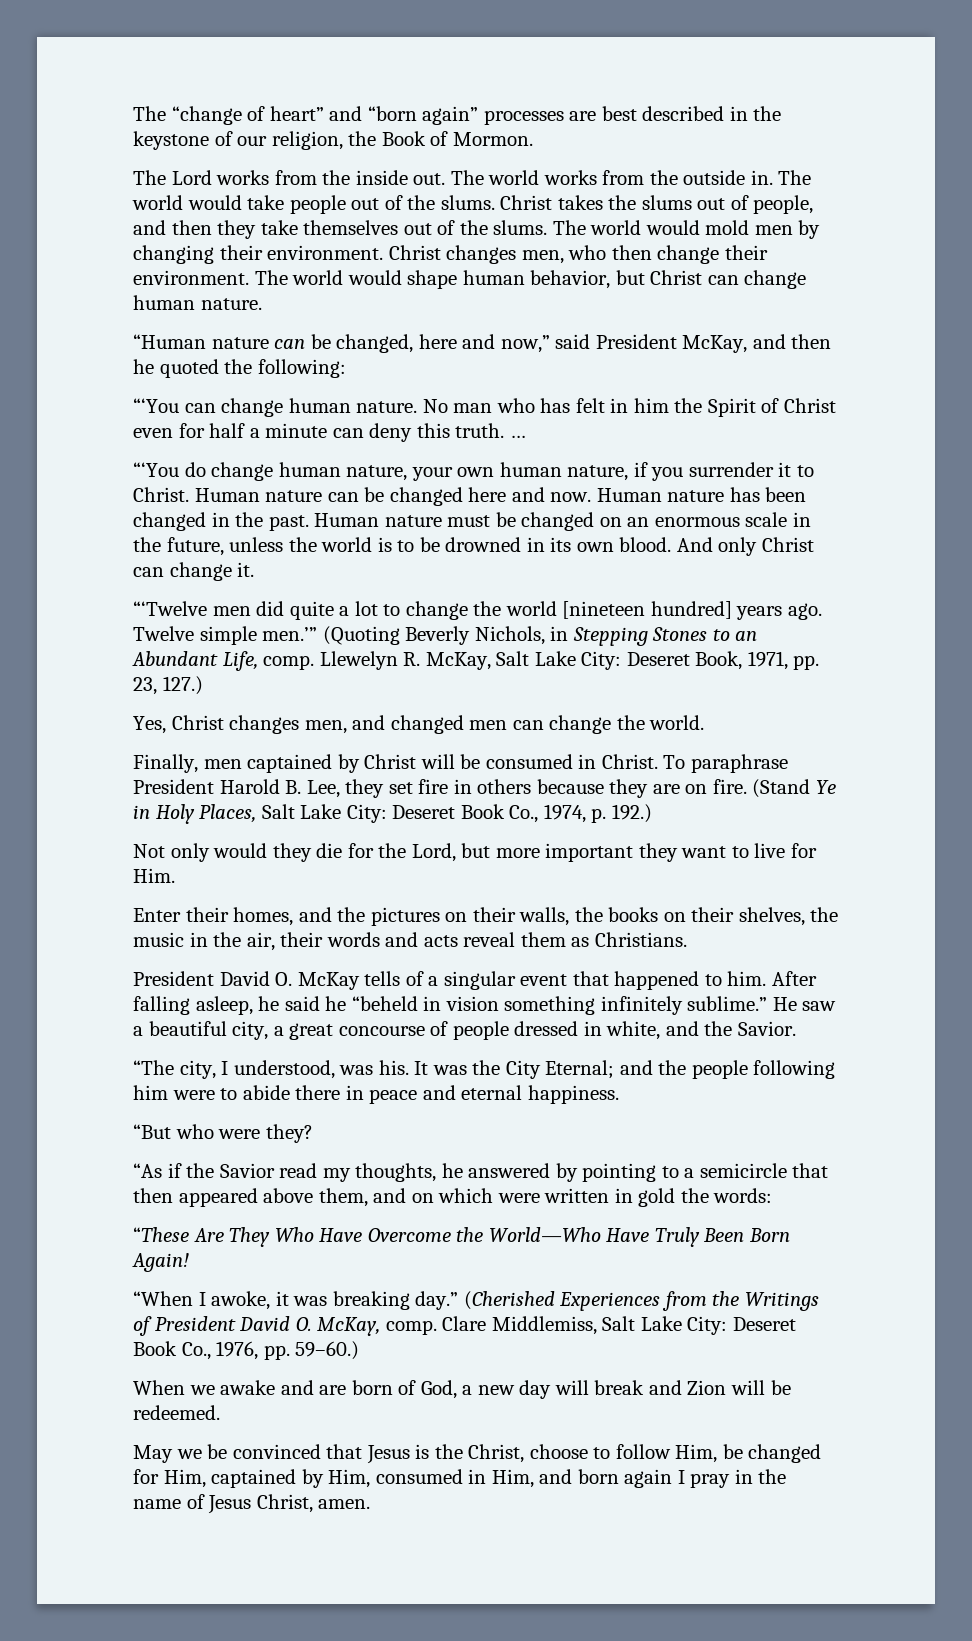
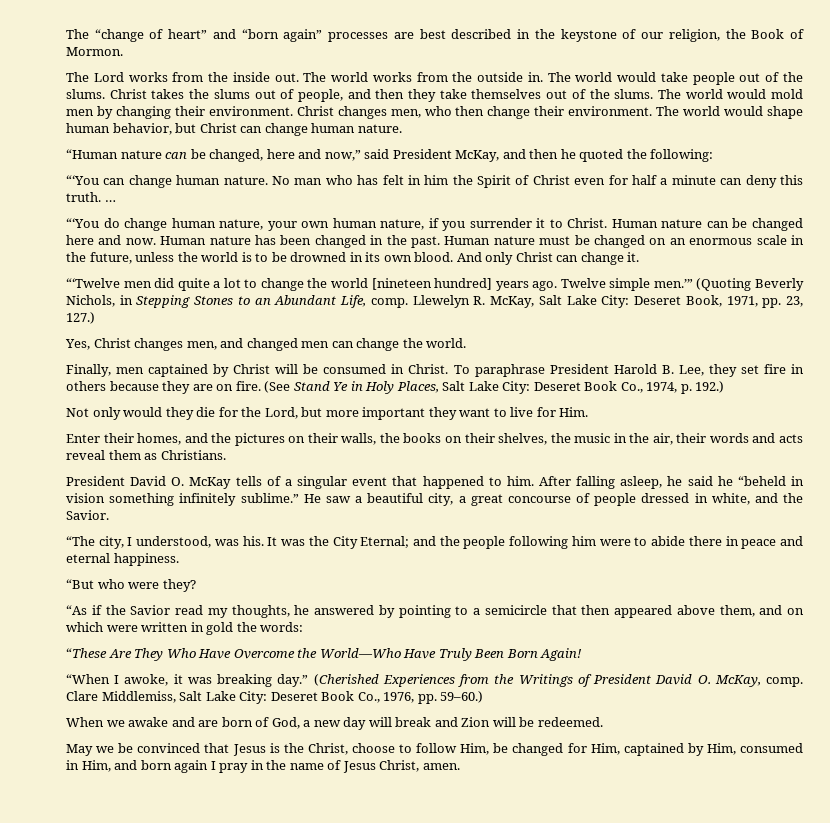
[752,779,811,798] (Stand -> [264,381,330,393] (See Stand

